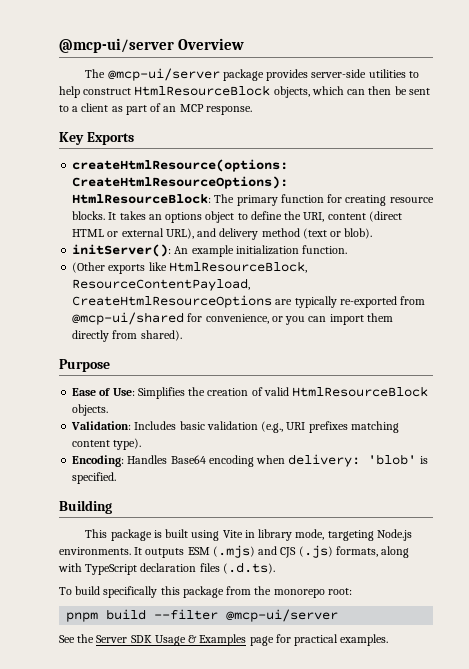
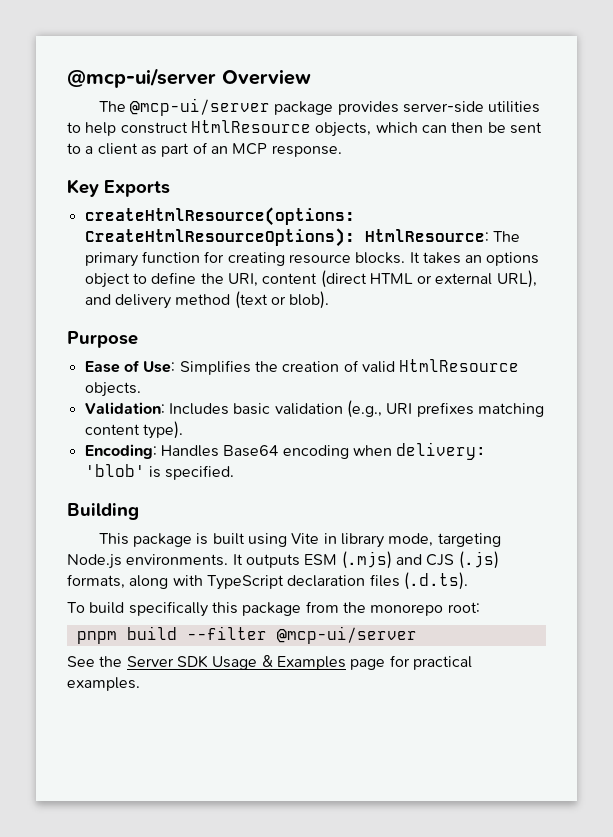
[134,85,271,96] HtmlResourceBlock -> [190,120,311,133] HtmlResource
[72,194,212,204] HtmlResourceBlock: -> [364,229,489,242] HtmlResource:
[72,244,348,257] [72,261,307,274] [72,278,251,291] [72,295,426,308] [72,312,393,325] [72,330,182,342] // initServer(): An example initialization function. // (Other exports like HtmlResourceBlock, ResourceContentPayload, CreateHtmlResourceOptions are typically re-exported from @mcp-ui/shared for convenience, or you can import them directly from shared). -> (330, 300) none
[292,386,429,397] HtmlResourceBlock -> [399,359,520,372] HtmlResource

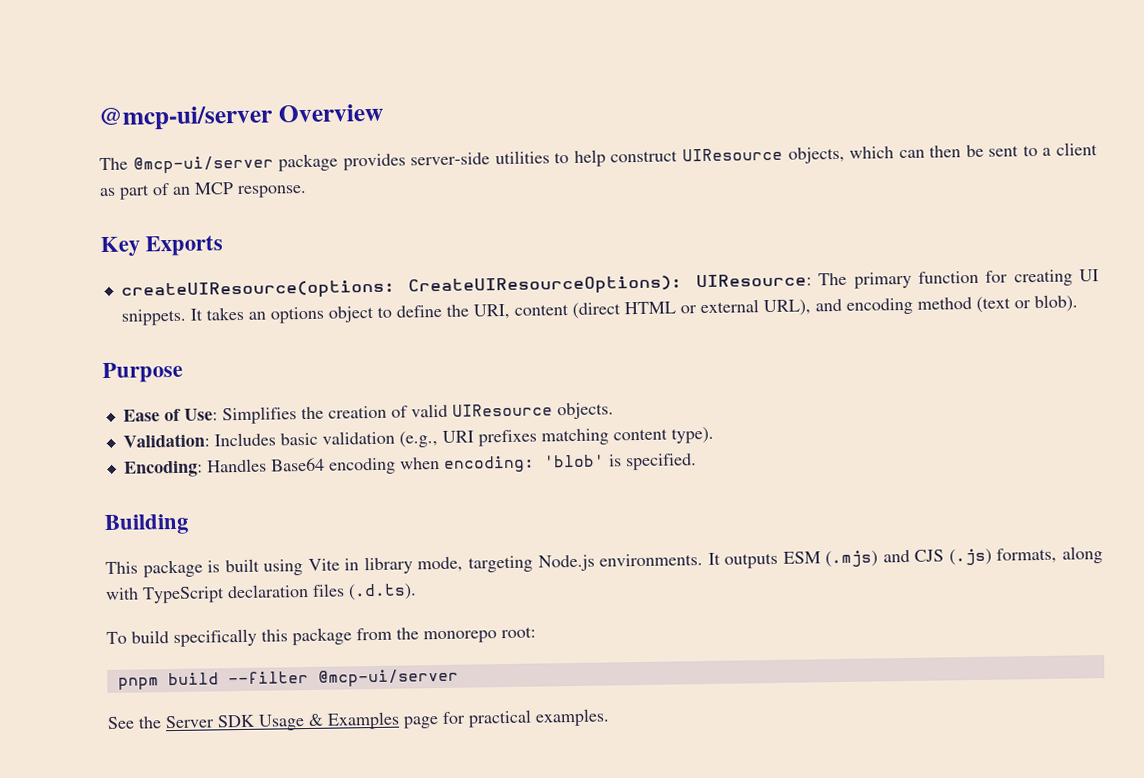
[190,120,311,133] HtmlResource -> [681,147,783,162] UIResource
[84,207,355,226] [84,228,489,247] createHtmlResource(options: CreateHtmlResourceOptions): HtmlResource: -> [120,273,813,300] createUIResource(options: CreateUIResourceOptions): UIResource:
[288,252,406,264] resource blocks. -> [1079,269,1100,282] [120,308,186,326] UI snippets.
[114,294,171,309] delivery -> [845,297,913,315] encoding
[399,359,520,372] HtmlResource -> [451,403,553,417] UIResource
[396,442,487,460] delivery: -> [443,455,535,473] encoding:

